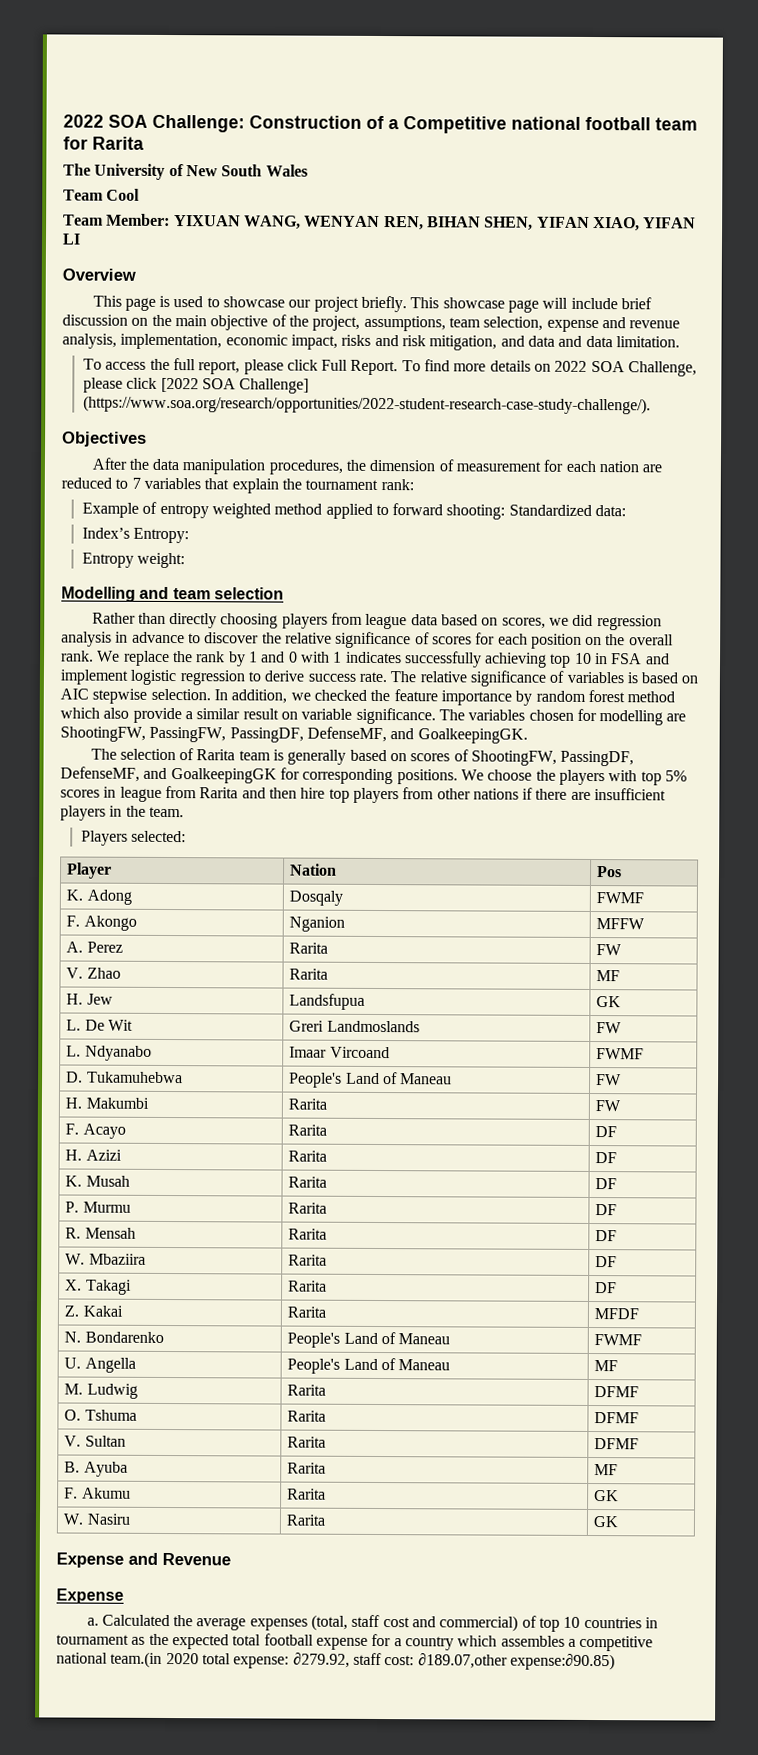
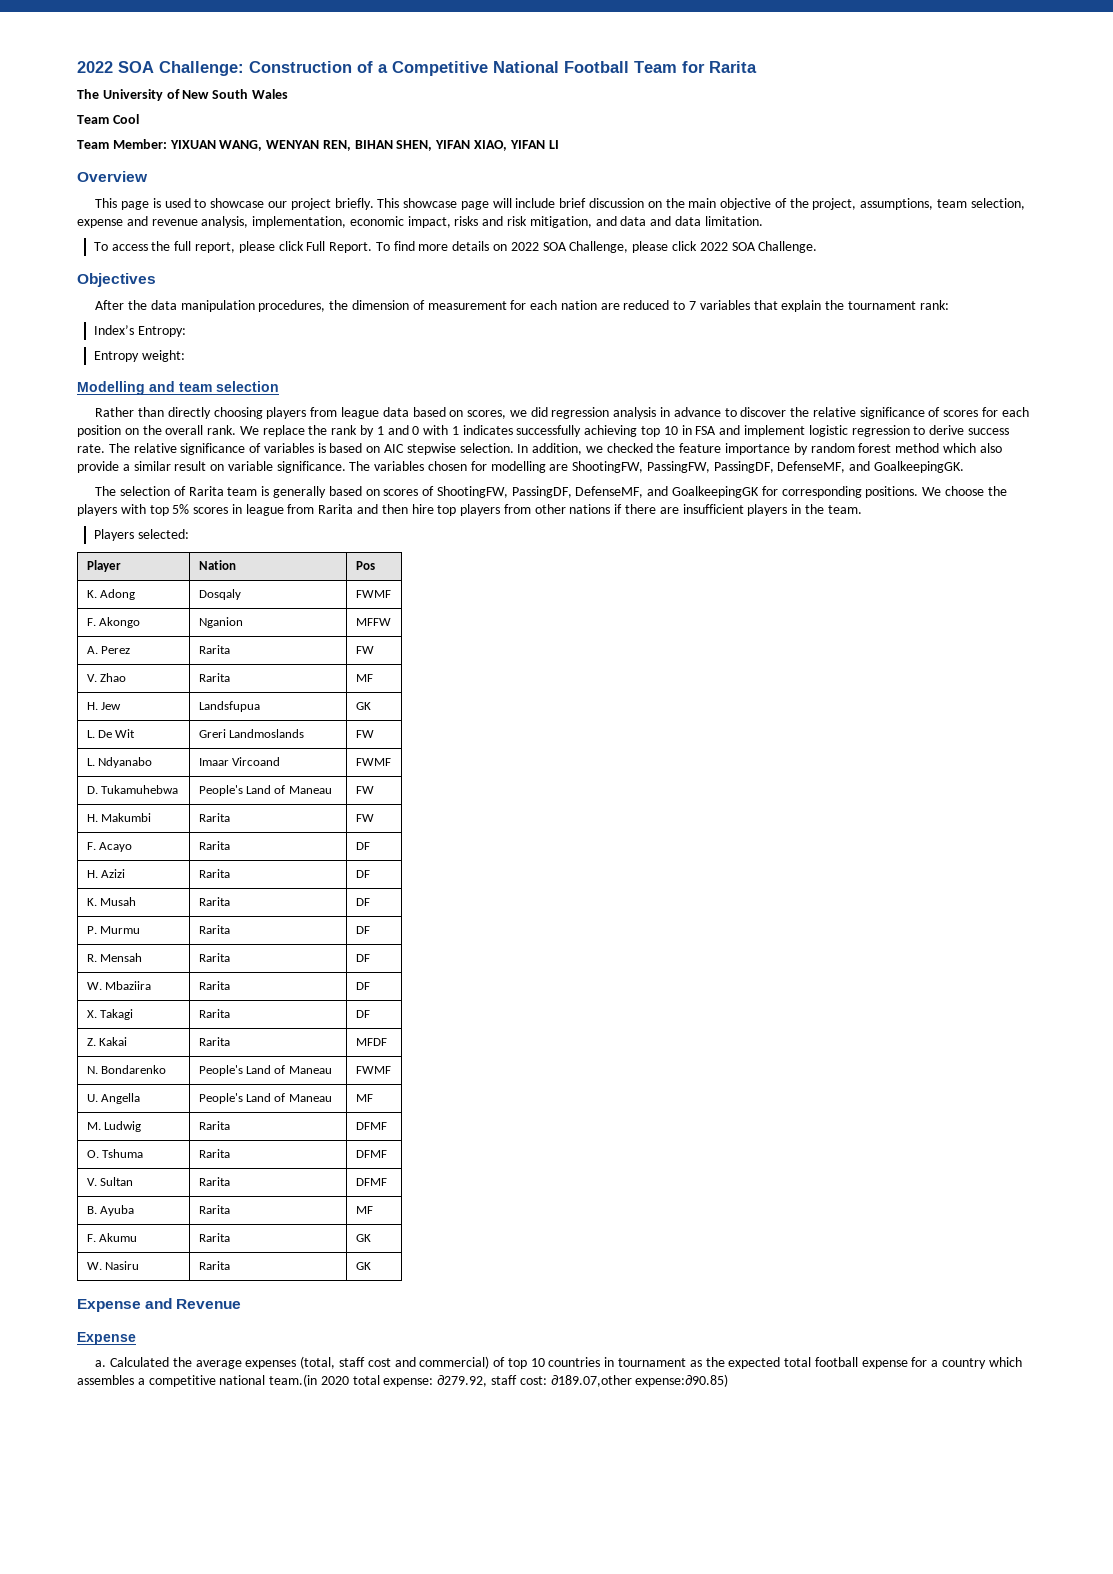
[511,116,698,131] national football team -> [493,61,677,73] National Football Team
[160,377,310,394] [82,395,651,415] [2022 SOA Challenge] (https://www.soa.org/research/opportunities/2022-student-research-case-study-challenge/). -> [699,241,818,253] 2022 SOA Challenge.
[81,501,627,520] // Example of entropy weighted method applied to forward shooting: Standardized data: -> (949, 305) none

